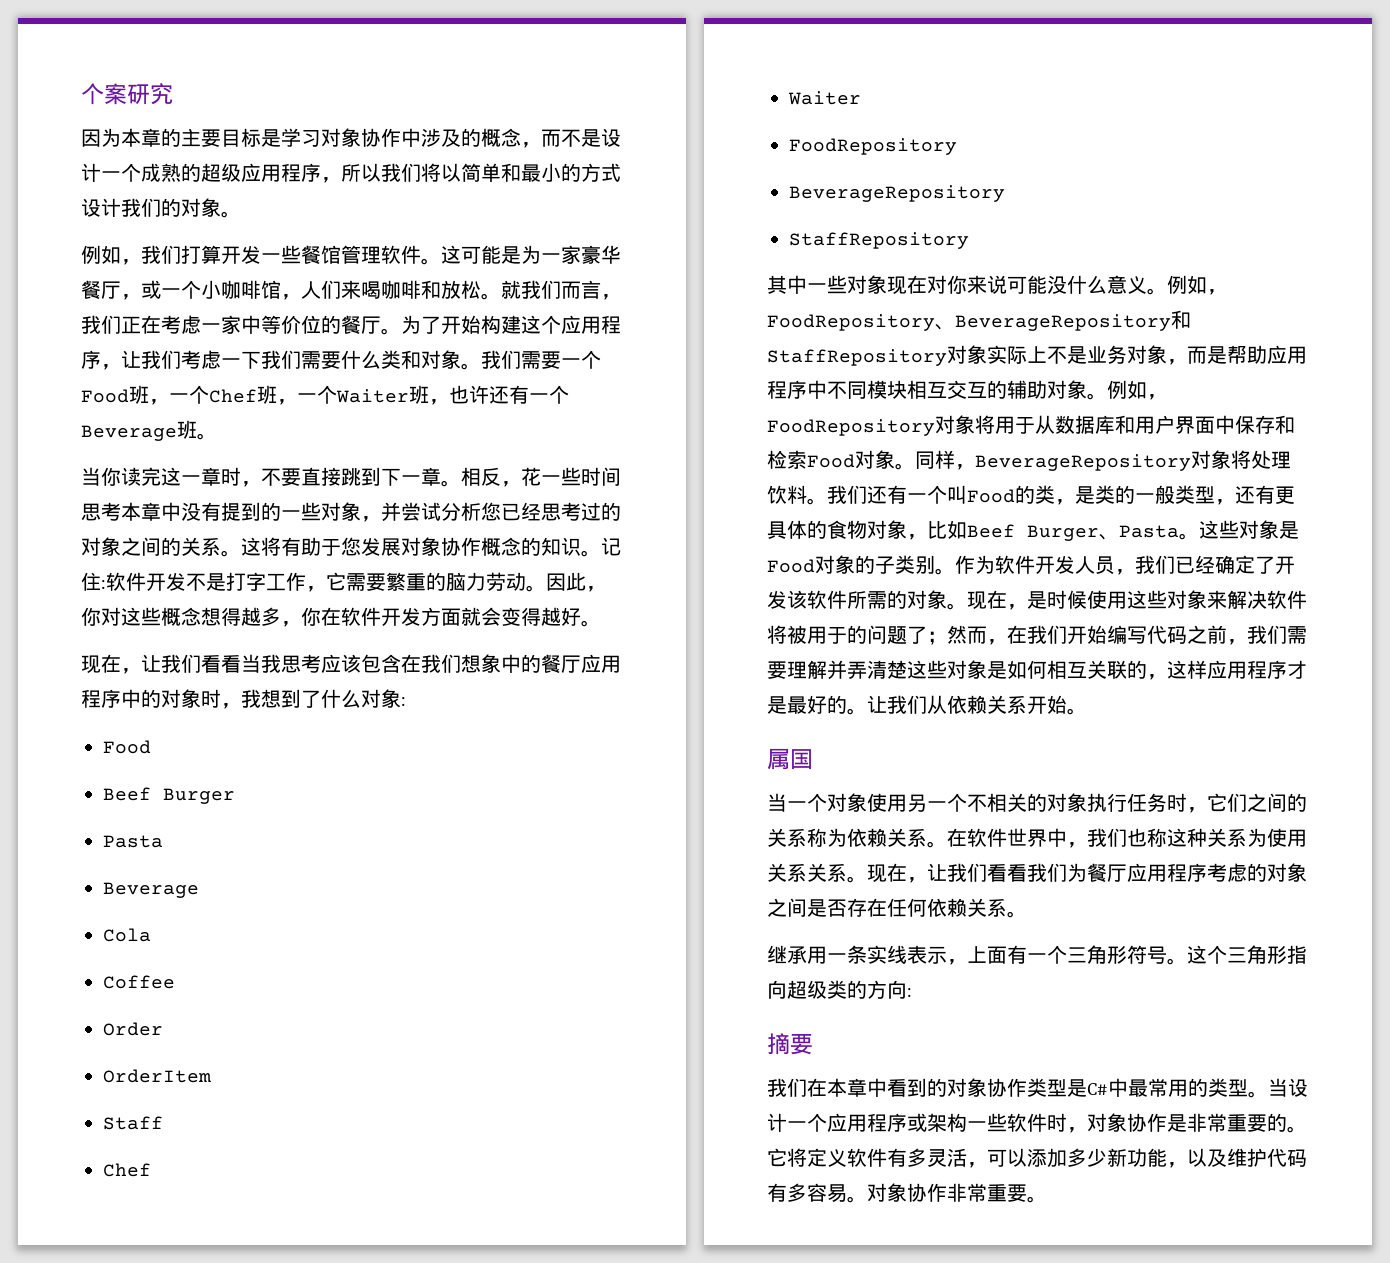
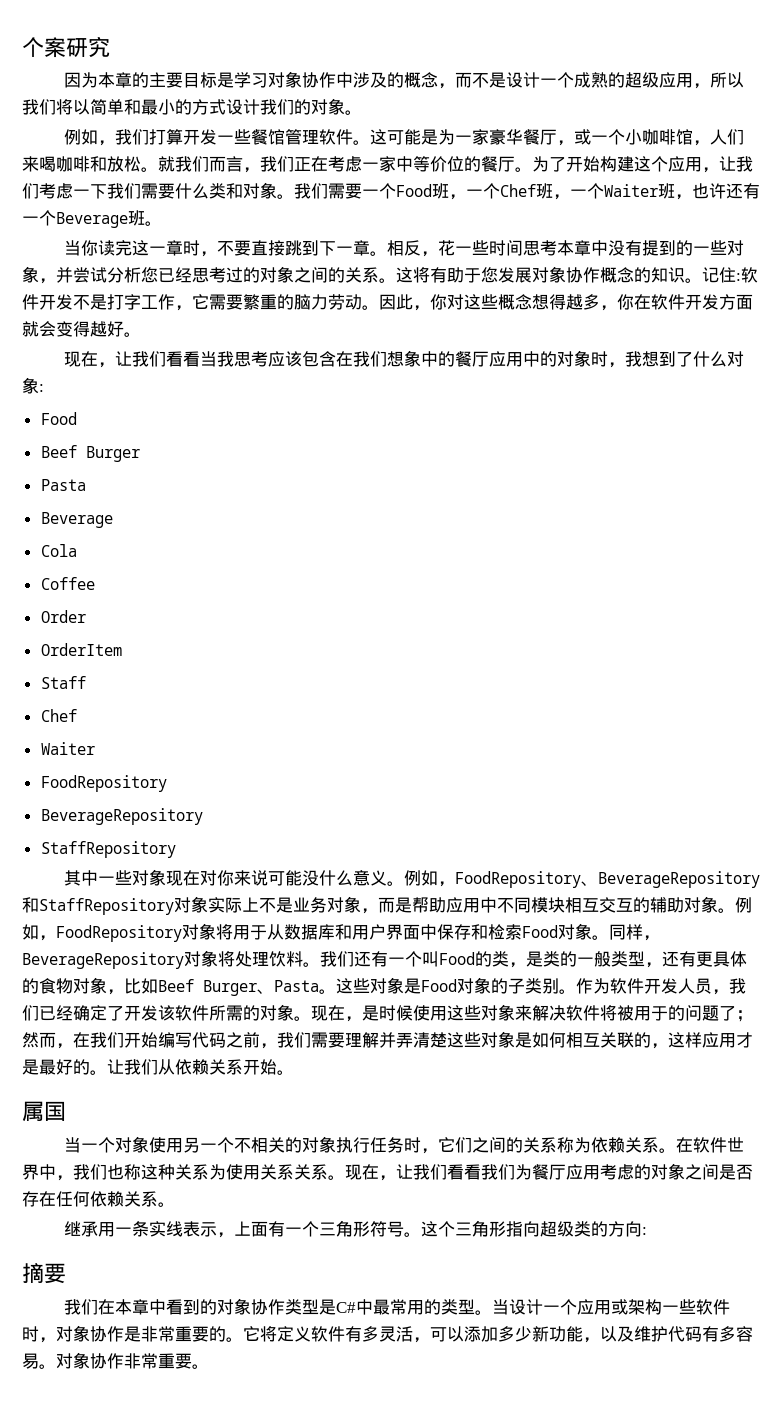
[281,163,321,182] 程序 -> (693, 80) none
[601,315,621,334] [81,350,101,369] 程序 -> (702, 164) none
[81,689,121,708] 程序 -> (523, 359) none
[767,380,807,399] 程序 -> (480, 905) none
[1247,660,1287,679] 程序 -> (736, 1040) none
[1167,863,1207,882] 程序 -> (600, 1172) none
[867,1113,907,1132] 程序 -> (611, 1307) none

